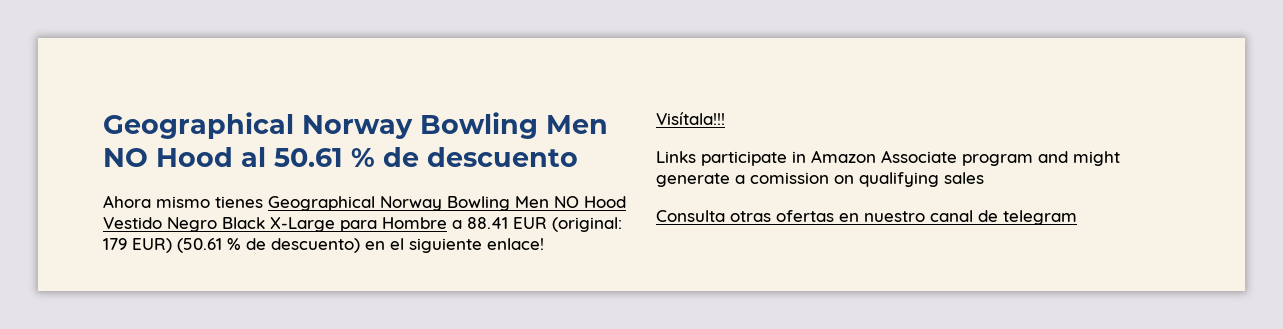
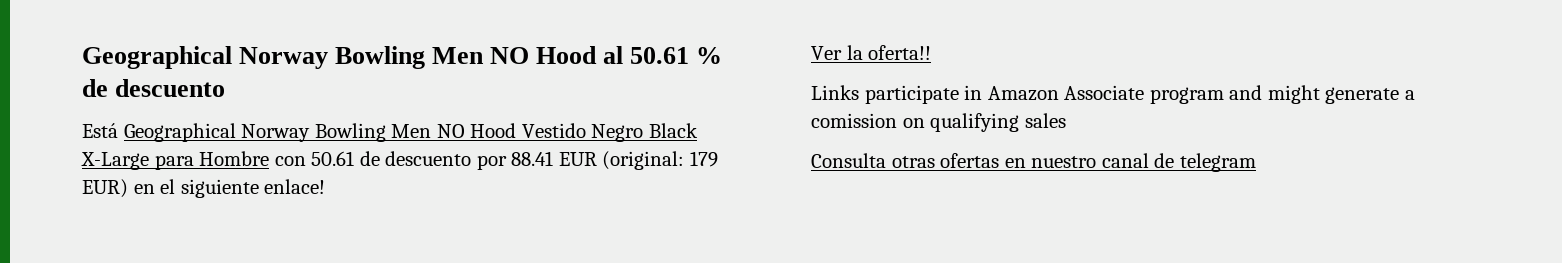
[103,195,263,208] Ahora mismo tienes -> [82,123,118,138] Está
[452,220,462,229] a -> [274,151,507,170] con 50.61 de descuento por
[177,238,360,253] (50.61 % de descuento) -> (128, 188) none
[656,112,725,125] Visítala!!! -> [811,45,932,60] Ver la oferta!!

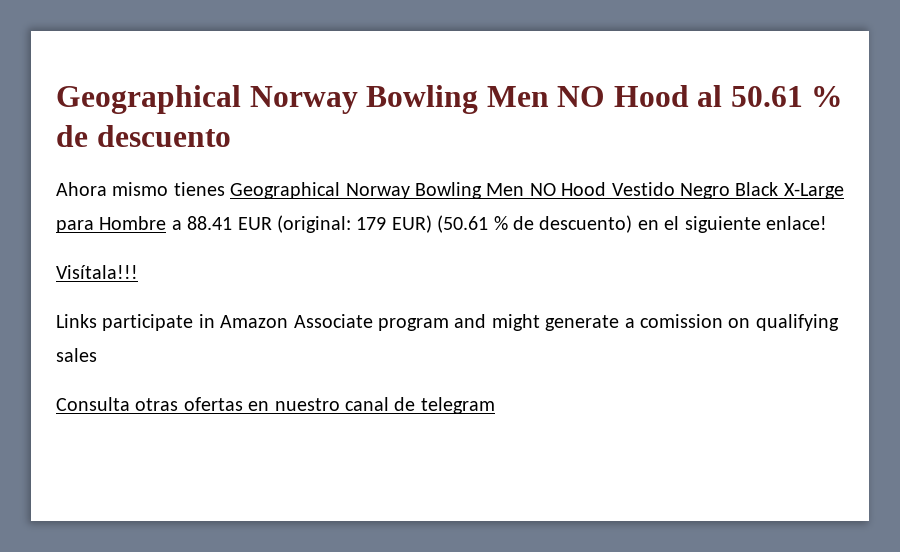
[82,123,118,138] Está -> [56,182,225,196] Ahora mismo tienes
[274,151,507,170] con 50.61 de descuento por -> [171,220,182,230] a
(128, 188) none -> [437,215,633,233] (50.61 % de descuento)
[811,45,932,60] Ver la oferta!! -> [56,265,138,279] Visítala!!!

